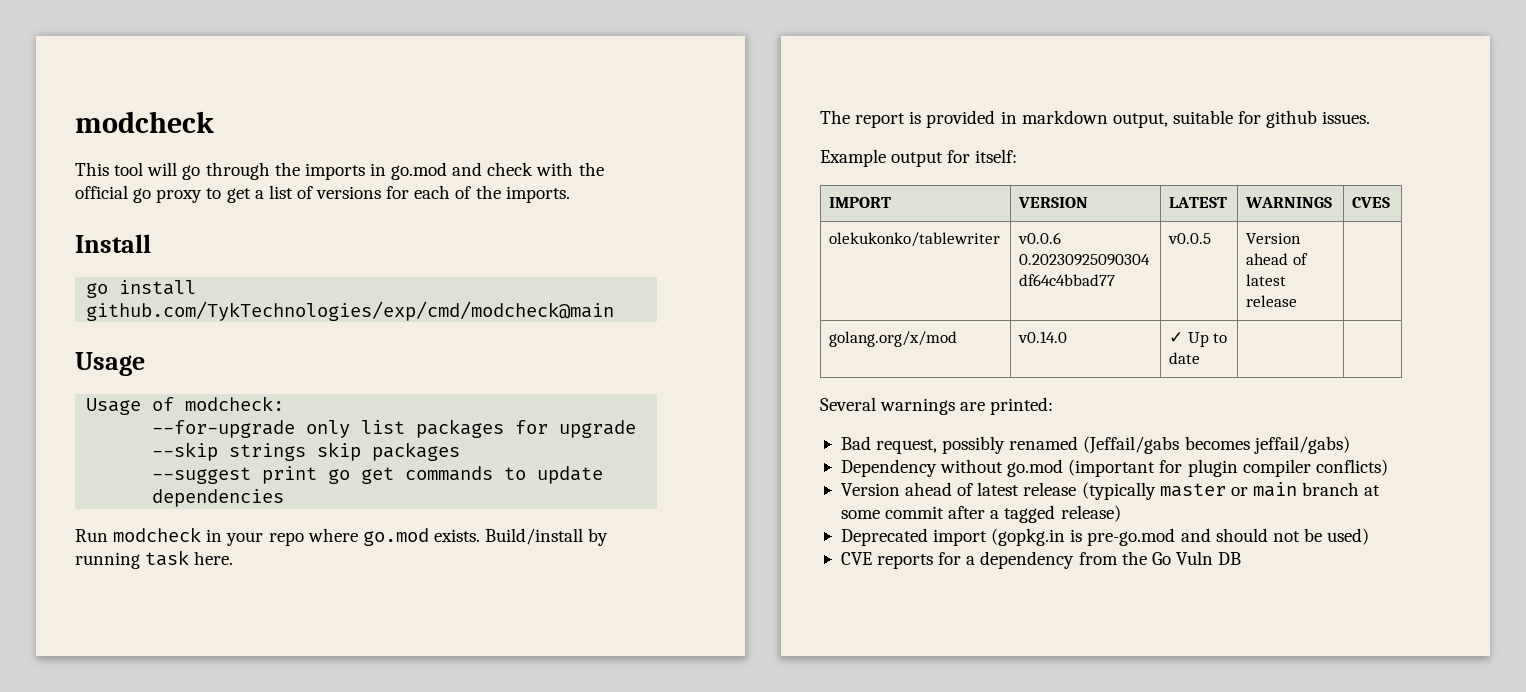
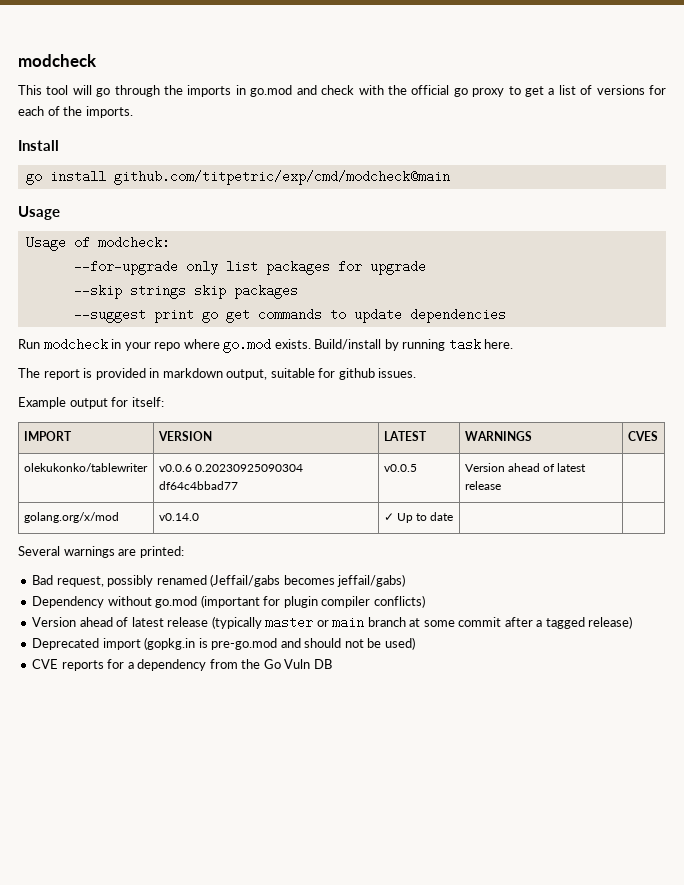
[86,301,615,321] github.com/TykTechnologies/exp/cmd/modcheck@main -> [113,170,450,185] github.com/titpetric/exp/cmd/modcheck@main

